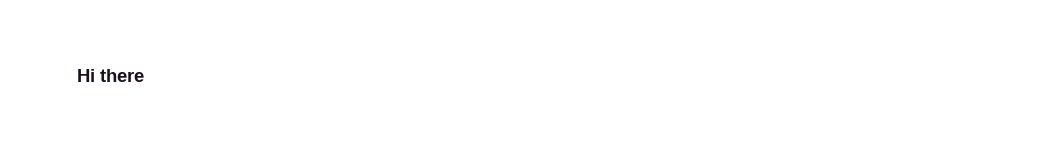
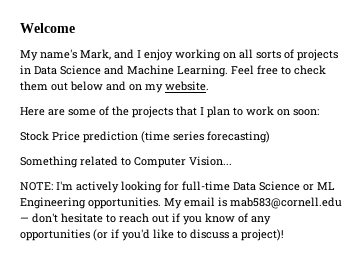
[77,69,144,82] Hi there -> [20,23,75,33] [20,49,338,61] [20,65,326,77] [20,81,209,93] [20,106,319,118] [20,131,270,143] [20,156,232,168] [20,181,335,193] [20,197,342,209] [20,213,271,225] [20,229,284,241] Welcome // My name's Mark, and I enjoy working on all sorts of projects in Data Science and Machine Learning. Feel free to check them out below and on my website. // Here are some of the projects that I plan to work on soon: // Stock Price prediction (time series forecasting) // Something related to Computer Vision... // NOTE: I'm actively looking for full-time Data Science or ML Engineering opportunities. My email is mab583@cornell.edu — don't hesitate to reach out if you know of any opportunities (or if you'd like to discuss a project)!

